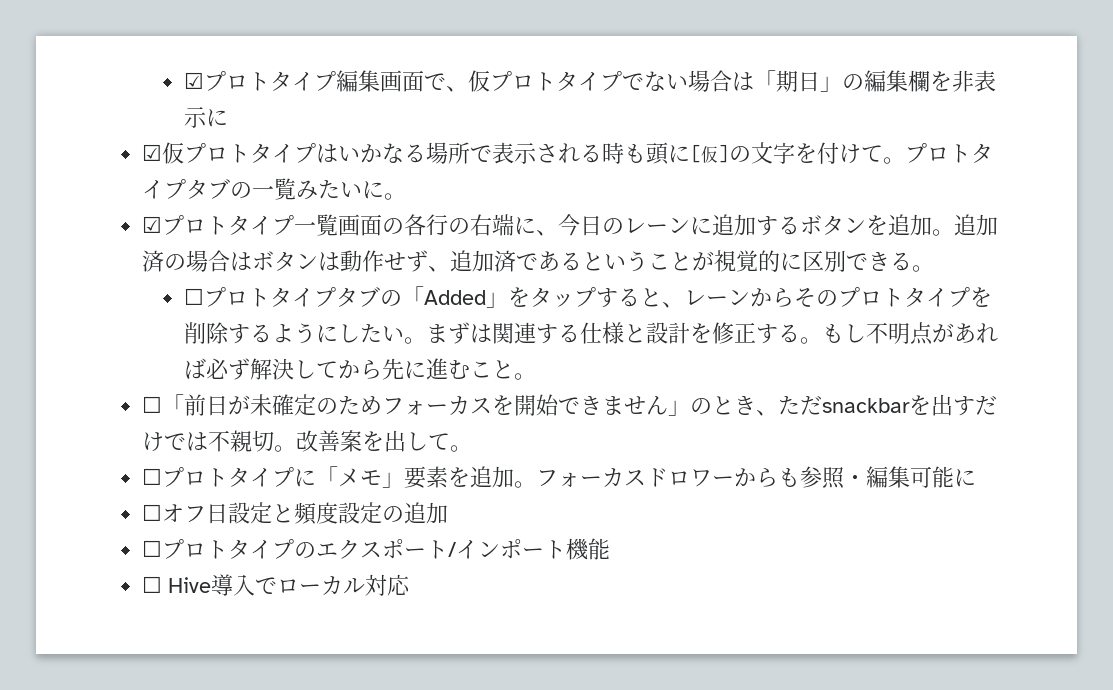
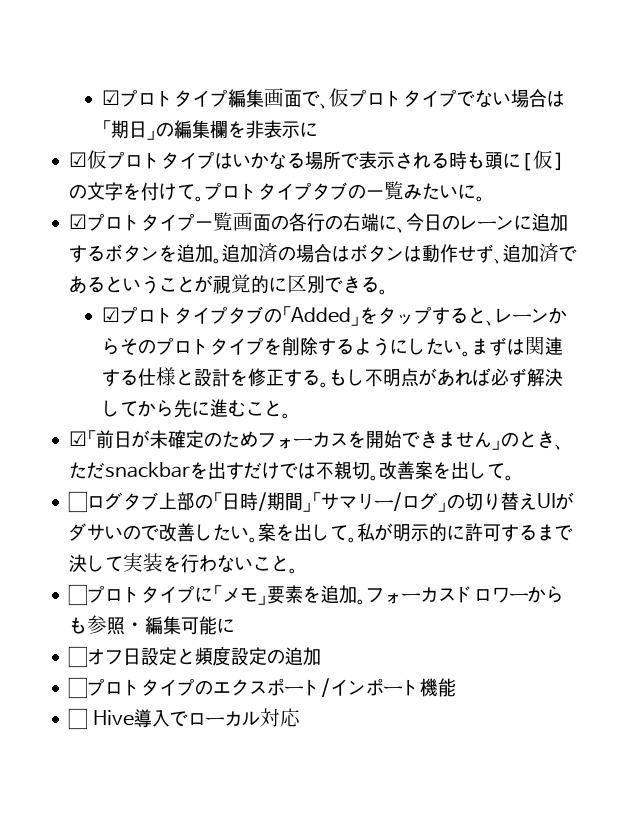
[184,288,205,305] ☐ -> [102,307,121,322] ☑
[142,396,163,413] ☐ -> [69,431,88,446] ☑
(473, 448) none -> [68,491,575,513] [69,523,574,543] [69,553,299,574] // ☐ログタブ上部の「日時/期間」「サマリー/ログ」の切り替えUIがダサいので改善したい。案を出して。私が明示的に許可するまで決して実装を行わないこと。

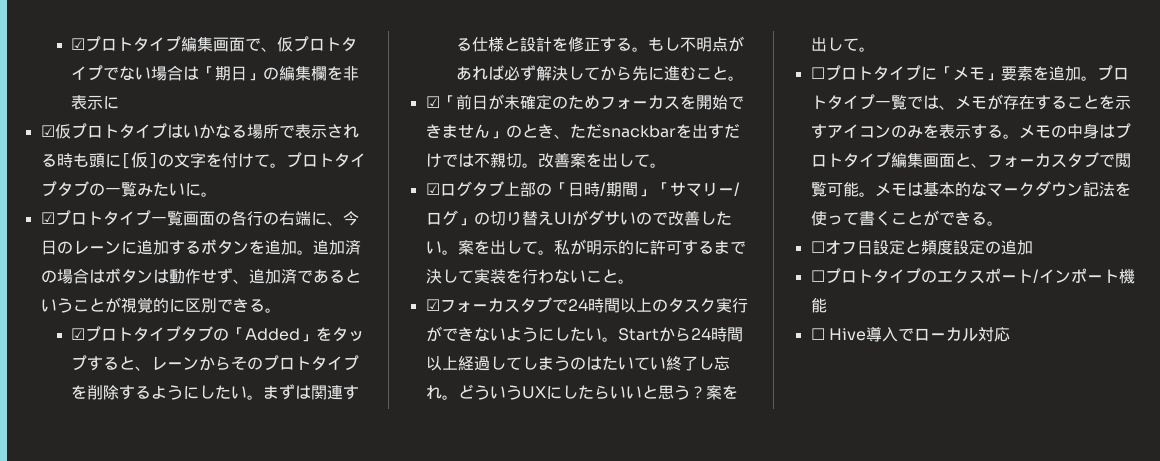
[68,491,88,513] ☐ -> [425,183,440,195] ☑
(299, 571) none -> [425,297,748,313] [425,326,743,342] [425,356,730,371] [425,384,738,400] [810,37,875,52] // ☑フォーカスタブで24時間以上のタスク実行ができないようにしたい。Startから24時間以上経過してしまうのはたいてい終了し忘れ。どういうUXにしたらいいと思う？案を出して。
[366,586,565,604] [69,615,236,635] フォーカスドロワーからも参照・編集可能に -> [1096,65,1129,81] [810,94,1131,110] [810,123,1131,139] [810,152,1131,168] [810,181,1131,197] [810,210,1003,226] プロトタイプ一覧では、メモが存在することを示すアイコンのみを表示する。メモの中身はプロトタイプ編集画面と、フォーカスタブで閲覧可能。メモは基本的なマークダウン記法を使って書くことができる。

